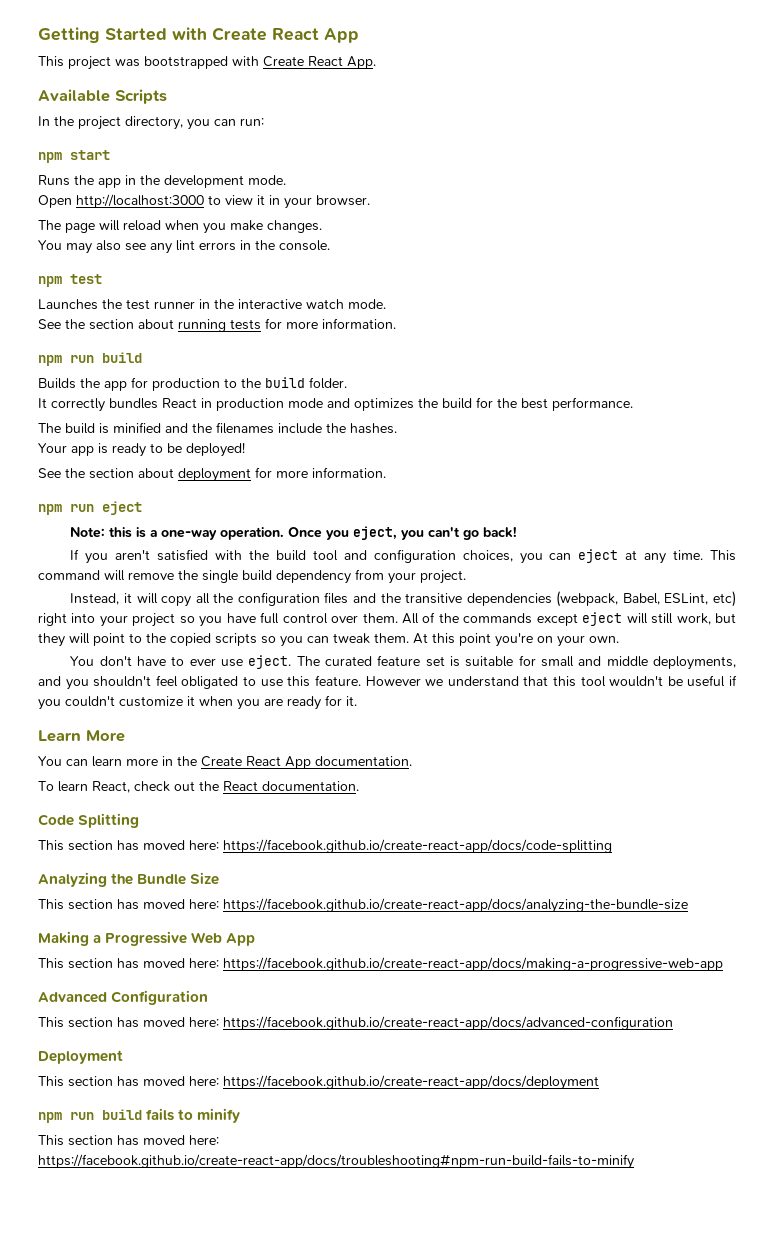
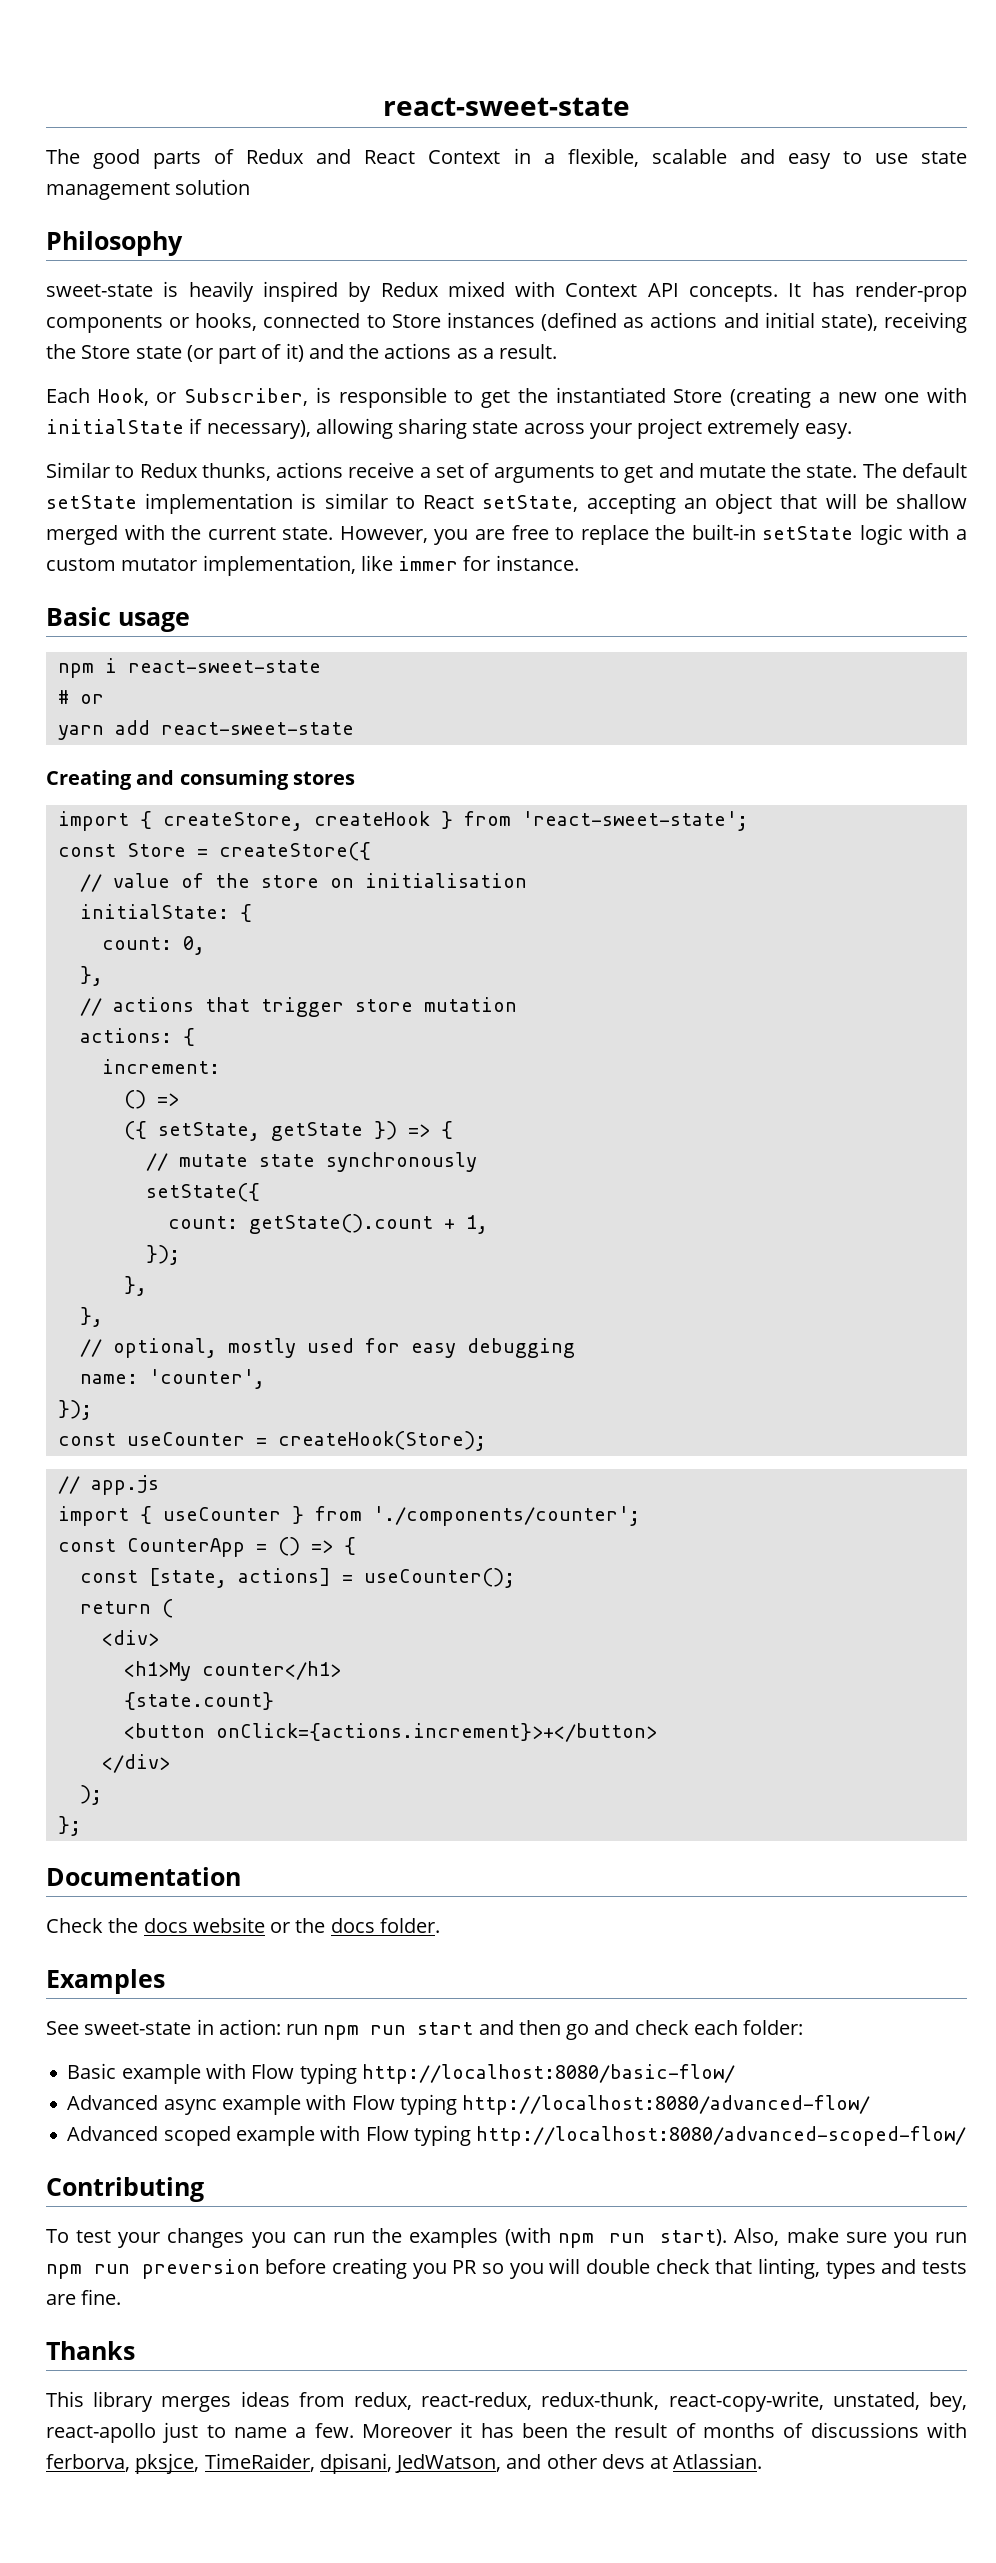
[38,27,359,43] [38,56,376,70] [38,89,167,104] [38,116,264,130] [38,150,110,163] [38,175,286,188] [38,194,370,209] [38,220,322,234] [38,240,330,254] [38,274,102,287] [38,299,386,310] [38,318,396,332] [38,352,142,366] [38,377,347,391] [38,397,633,412] [38,422,397,434] [38,442,245,457] [38,467,386,482] [38,501,142,515] [70,526,518,540] [70,549,737,564] [38,569,466,584] [70,591,737,607] [38,612,737,627] [38,633,619,647] [70,655,736,670] [38,675,737,690] [38,695,357,710] [38,730,125,742] [38,756,412,769] [38,781,359,793] [38,813,140,828] [38,839,612,853] [38,872,220,887] [38,898,688,913] [38,931,256,946] [38,957,723,971] [38,990,209,1005] [38,1016,673,1030] [38,1050,123,1064] [38,1075,599,1090] [38,1108,241,1123] [38,1135,219,1146] [38,1154,634,1169] Getting Started with Create React App // This project was bootstrapped with Create React App. // Available Scripts // In the project directory, you can run: // npm start // Runs the app in the development mode. // Open http://localhost:3000 to view it in your browser. // The page will reload when you make changes. // You may also see any lint errors in the console. // npm test // Launches the test runner in the interactive watch mode. // See the section about running tests for more information. // npm run build // Builds the app for production to the build folder. // It correctly bundles React in production mode and optimizes the build for the best performance. // The build is minified and the filenames include the hashes. // Your app is ready to be deployed! // See the section about deployment for more information. // npm run eject // Note: this is a one-way operation. Once you eject, you can't go back! // If you aren't satisfied with the build tool and configuration choices, you can eject at any time. This command will remove the single build dependency from your project. // Instead, it will copy all the configuration files and the transitive dependencies (webpack, Babel, ESLint, etc) right into your project so you have full control over them. All of the commands except eject will still work, but they will point to the copied scripts so you can tweak them. At this point you're on your own. // You don't have to ever use eject. The curated feature set is suitable for small and middle deployments, and you shouldn't feel obligated to use this feature. However we understand that this tool wouldn't be useful if you couldn't customize it when you are ready for it. // Learn More // You can learn more in the Create React App documentation. // To learn React, check out the React documentation. // Code Splitting // This section has moved here: https://facebook.github.io/create-react-app/docs/code-splitting // Analyzing the Bundle Size // This section has moved here: https://facebook.github.io/create-react-app/docs/analyzing-the-bundle-size // Making a Progressive Web App // This section has moved here: https://facebook.github.io/create-react-app/docs/making-a-progressive-web-app // Advanced Configuration // This section has moved here: https://facebook.github.io/create-react-app/docs/advanced-configuration // Deployment // This section has moved here: https://facebook.github.io/create-react-app/docs/deployment // npm run build fails to minify // This section has moved here: https://facebook.github.io/create-react-app/docs/troubleshooting#npm-run-build-fails-to-minify -> [383,97,631,116] [46,148,967,169] [46,179,251,200] [46,231,183,256] [46,281,967,302] [46,312,968,333] [46,343,558,364] [46,387,968,408] [46,418,852,439] [46,462,967,483] [46,493,968,514] [46,524,967,545] [46,555,579,576] [46,607,190,632] [57,658,321,678] [57,690,104,704] [57,720,354,740] [46,770,355,790] [57,811,748,831] [57,842,371,861] [79,873,527,892] [79,904,252,922] [101,936,205,955] [79,966,103,986] [79,997,517,1017] [79,1028,195,1046] [101,1059,220,1074] [123,1090,179,1109] [123,1121,453,1141] [145,1152,477,1172] [145,1183,260,1202] [167,1214,488,1234] [145,1245,180,1265] [123,1276,147,1296] [79,1307,103,1327] [79,1338,575,1358] [79,1369,265,1389] [57,1400,92,1420] [57,1431,486,1451] [57,1475,159,1495] [57,1506,640,1526] [57,1537,356,1557] [79,1568,515,1588] [79,1599,173,1618] [101,1630,159,1646] [123,1661,341,1681] [123,1692,274,1710] [123,1723,657,1742] [101,1754,170,1773] [79,1785,102,1805] [57,1816,81,1836] [46,1867,241,1886] [46,1917,440,1933] [46,1969,165,1994] [46,2019,804,2040] [67,2063,735,2084] [67,2094,871,2115] [67,2125,967,2146] [46,2177,204,2202] [46,2227,967,2248] [46,2258,968,2279] [46,2289,122,2305] [46,2341,135,2360] [46,2391,968,2412] [46,2422,967,2443] [46,2453,763,2474] react-sweet-state // The good parts of Redux and React Context in a flexible, scalable and easy to use state management solution // Philosophy // sweet-state is heavily inspired by Redux mixed with Context API concepts. It has render-prop components or hooks, connected to Store instances (defined as actions and initial state), receiving the Store state (or part of it) and the actions as a result. // Each Hook, or Subscriber, is responsible to get the instantiated Store (creating a new one with initialState if necessary), allowing sharing state across your project extremely easy. // Similar to Redux thunks, actions receive a set of arguments to get and mutate the state. The default setState implementation is similar to React setState, accepting an object that will be shallow merged with the current state. However, you are free to replace the built-in setState logic with a custom mutator implementation, like immer for instance. // Basic usage // npm i react-sweet-state // # or // yarn add react-sweet-state // Creating and consuming stores // import { createStore, createHook } from 'react-sweet-state'; // const Store = createStore({ // // value of the store on initialisation // initialState: { // count: 0, // }, // // actions that trigger store mutation // actions: { // increment: // () => // ({ setState, getState }) => { // // mutate state synchronously // setState({ // count: getState().count + 1, // }); // }, // }, // // optional, mostly used for easy debugging // name: 'counter', // }); // const useCounter = createHook(Store); // // app.js // import { useCounter } from './components/counter'; // const CounterApp = () => { // const [state, actions] = useCounter(); // return ( // <div> // <h1>My counter</h1> // {state.count} // <button onClick={actions.increment}>+</button> // </div> // ); // }; // Documentation // Check the docs website or the docs folder. // Examples // See sweet-state in action: run npm run start and then go and check each folder: // Basic example with Flow typing http://localhost:8080/basic-flow/ // Advanced async example with Flow typing http://localhost:8080/advanced-flow/ // Advanced scoped example with Flow typing http://localhost:8080/advanced-scoped-flow/ // Contributing // To test your changes you can run the examples (with npm run start). Also, make sure you run npm run preversion before creating you PR so you will double check that linting, types and tests are fine. // Thanks // This library merges ideas from redux, react-redux, redux-thunk, react-copy-write, unstated, bey, react-apollo just to name a few. Moreover it has been the result of months of discussions with ferborva, pksjce, TimeRaider, dpisani, JedWatson, and other devs at Atlassian.

